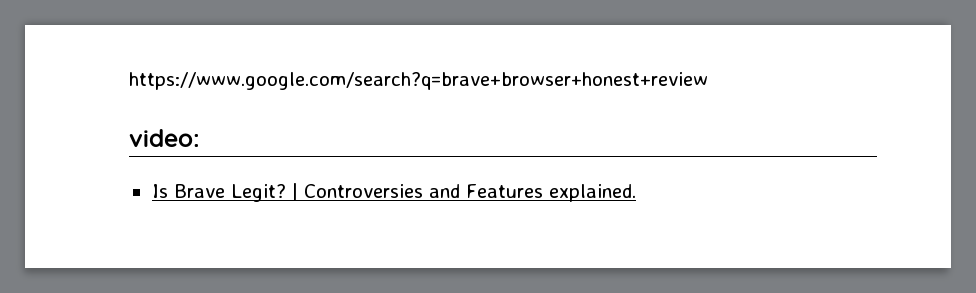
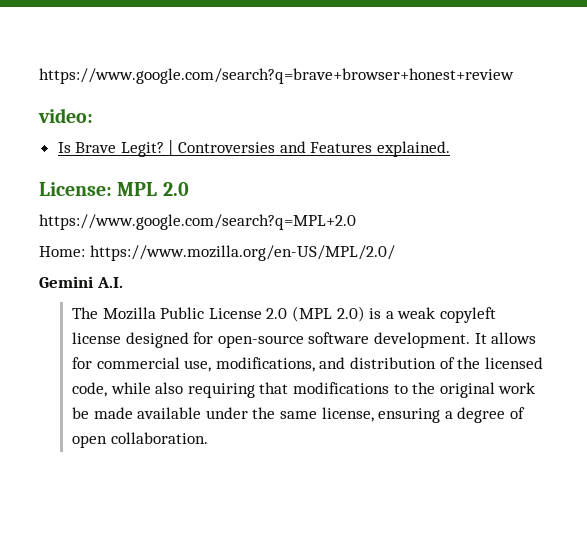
(636, 193) none -> [39,182,189,196] [39,214,356,230] [39,245,395,261] [39,276,123,288] [72,306,496,323] [72,332,537,348] [72,357,543,372] [72,382,536,398] [72,407,525,423] [72,432,208,448] // License: MPL 2.0 // https://www.google.com/search?q=MPL+2.0 // Home: https://www.mozilla.org/en-US/MPL/2.0/ // Gemini A.I. // The Mozilla Public License 2.0 (MPL 2.0) is a weak copyleft license designed for open-source software development. It allows for commercial use, modifications, and distribution of the licensed code, while also requiring that modifications to the original work be made available under the same license, ensuring a degree of open collaboration.

